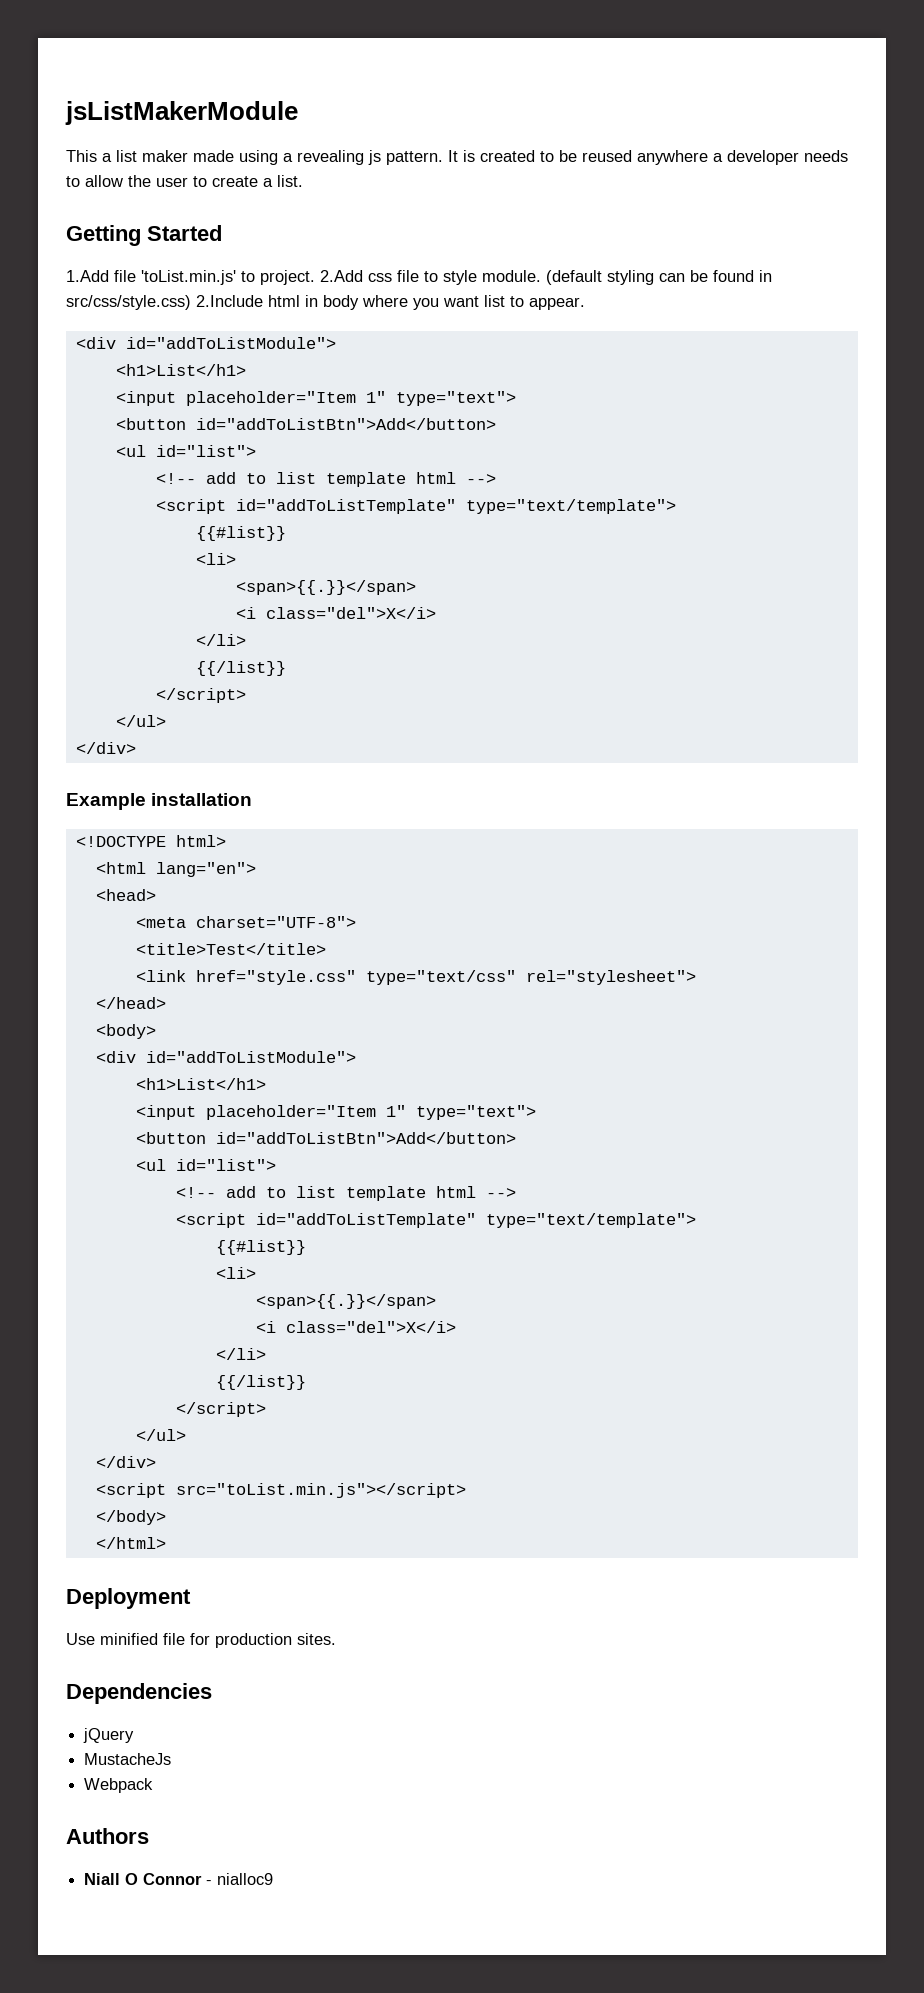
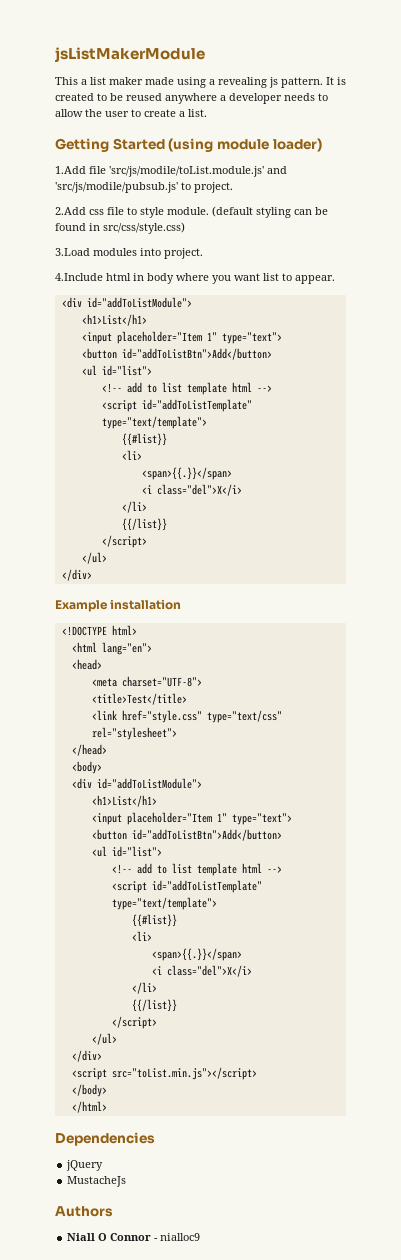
(222, 233) none -> [168,138,322,152] (using module loader)
[141,270,236,285] 'toList.min.js' -> [109,166,287,177] [55,182,178,193] 'src/js/modile/toList.module.js' and 'src/js/modile/pubsub.js'
(315, 277) none -> (233, 187) //
[196,295,263,307] 2.Include -> [55,248,203,259] [55,273,103,281] // 3.Load modules into project. // 4.Include
[66,1588,191,1609] [66,1633,336,1648] // Deployment // Use minified file for production sites. -> (107, 1107) none
[84,1778,154,1793] // Webpack -> (127, 1181) none

